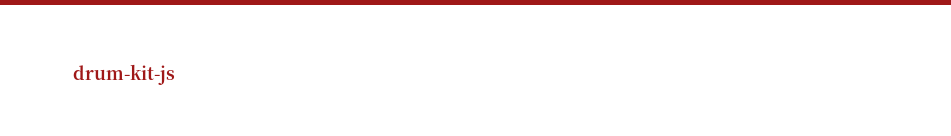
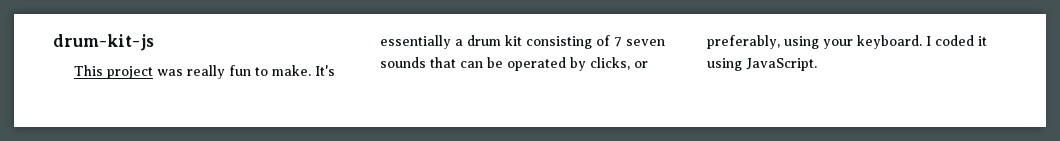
(175, 74) none -> [74,65,336,79] [380,35,665,49] [380,57,648,71] [707,35,987,49] [707,58,817,71] // This project was really fun to make. It's essentially a drum kit consisting of 7 seven sounds that can be operated by clicks, or preferably, using your keyboard. I coded it using JavaScript.

